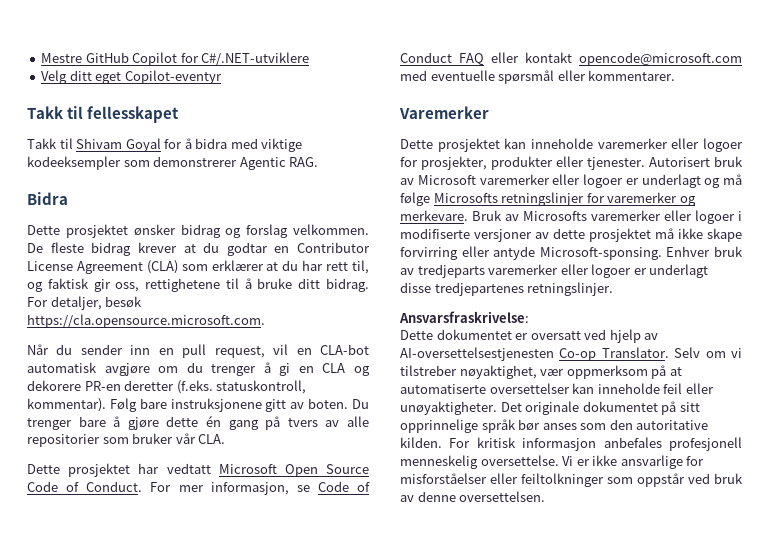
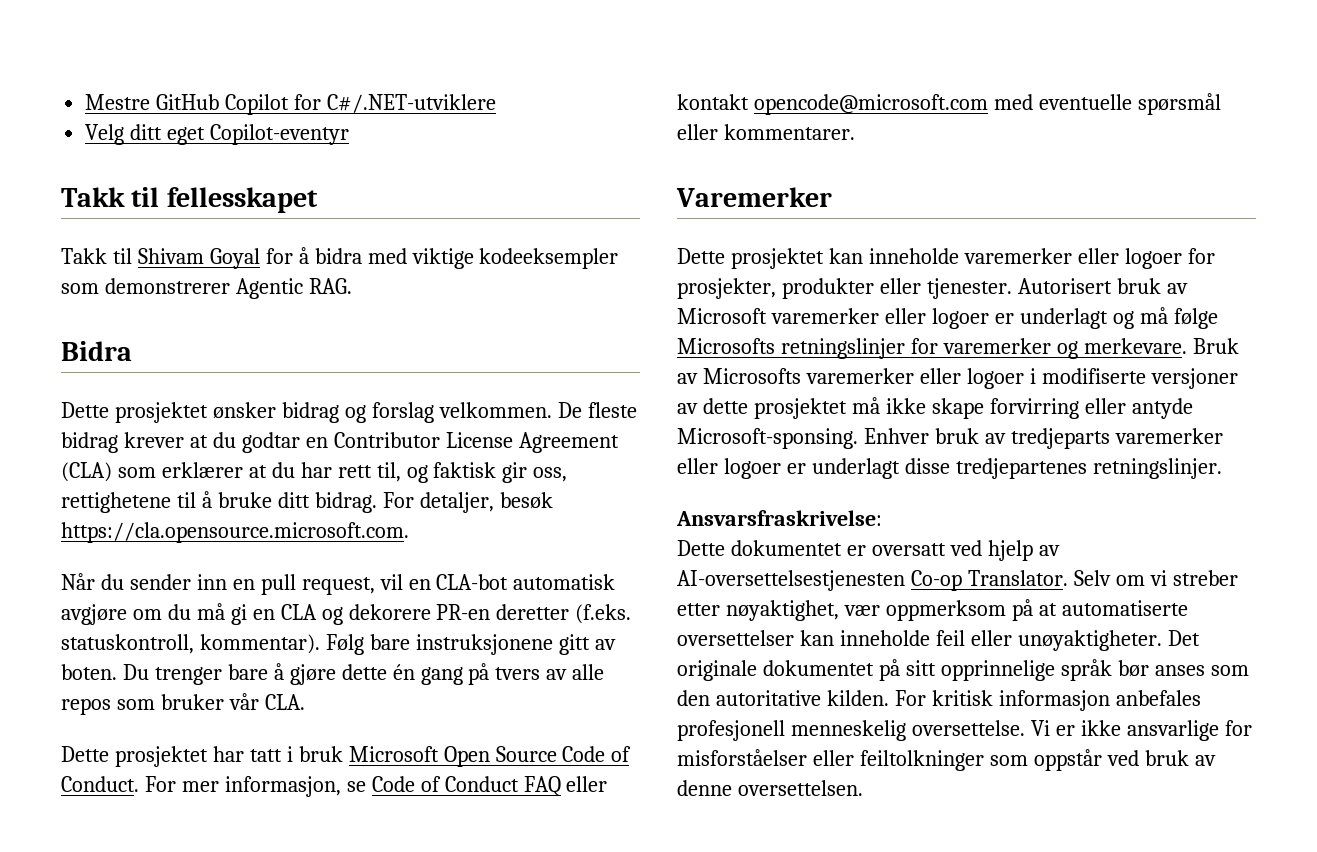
[211,362,271,376] trenger å -> [196,603,225,620] må
[27,434,100,447] repositorier -> [61,698,111,715] repos
[166,463,211,474] vedtatt -> [249,746,343,762] tatt i bruk
[400,365,457,376] tilstreber -> [1172,570,1238,586] [677,603,720,616] streber etter

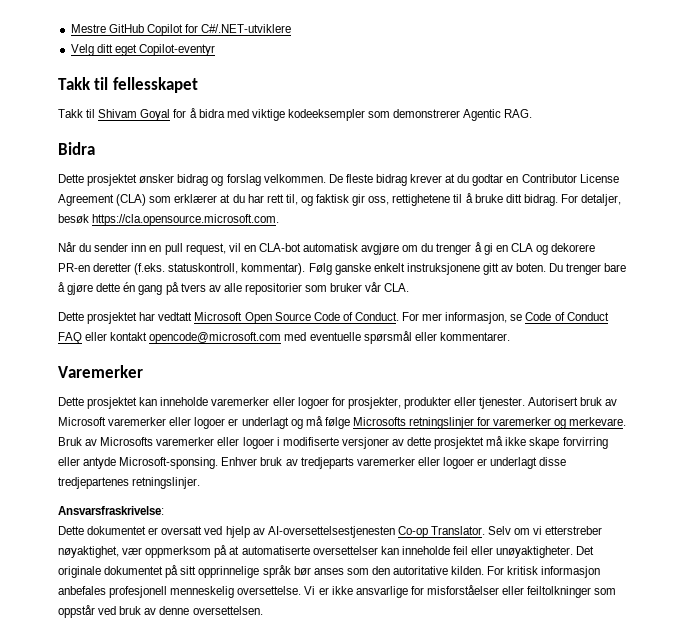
[196,603,225,620] må -> [436,242,482,255] trenger å
[369,634,410,650] bare -> [334,263,405,275] ganske enkelt
[61,698,111,715] repos -> [244,283,302,295] repositorier
[249,746,343,762] tatt i bruk -> [158,312,193,321] vedtatt
[1172,570,1238,586] [677,603,720,616] streber etter -> [545,526,603,535] etterstreber

